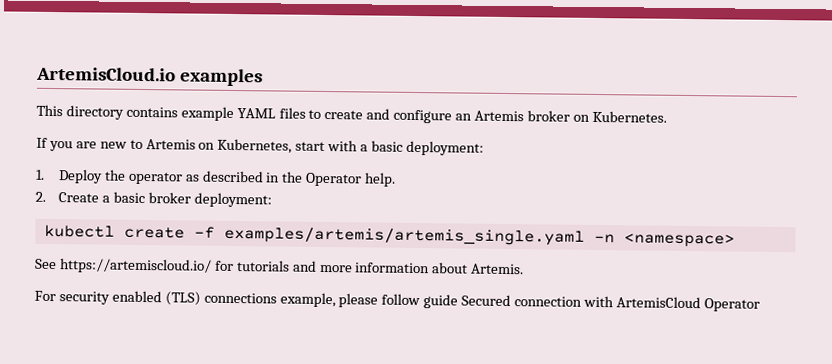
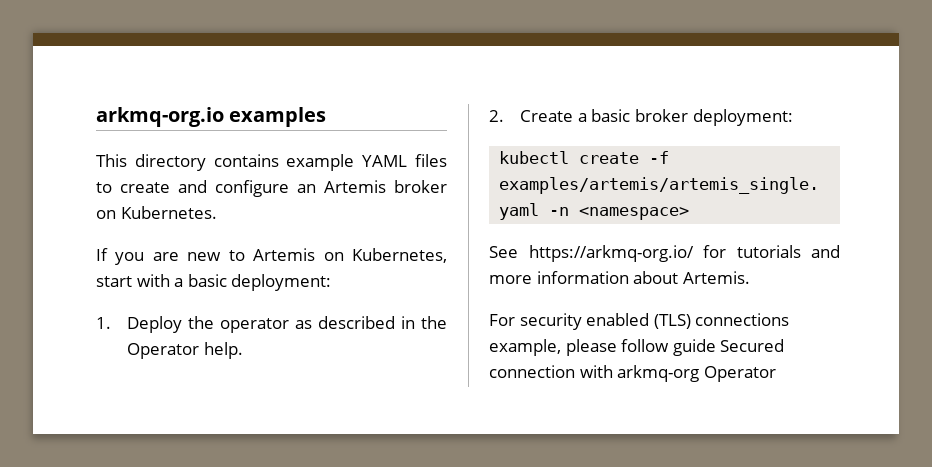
[36,66,176,82] ArtemisCloud.io -> [96,107,224,127] arkmq-org.io
[58,258,212,274] https://artemiscloud.io/ -> [528,245,694,262] https://arkmq-org.io/
[615,296,701,309] ArtemisCloud -> [617,365,700,382] arkmq-org

